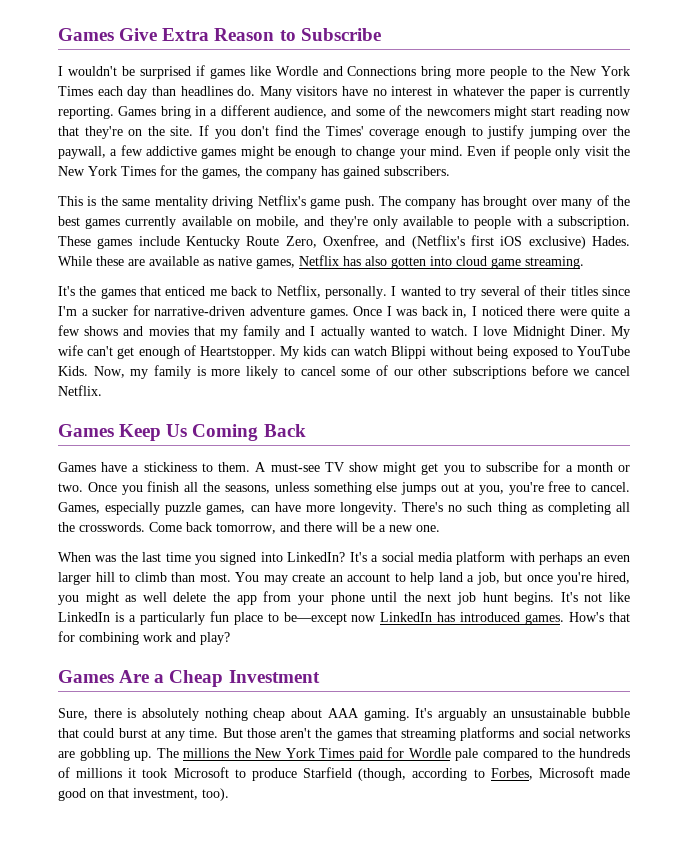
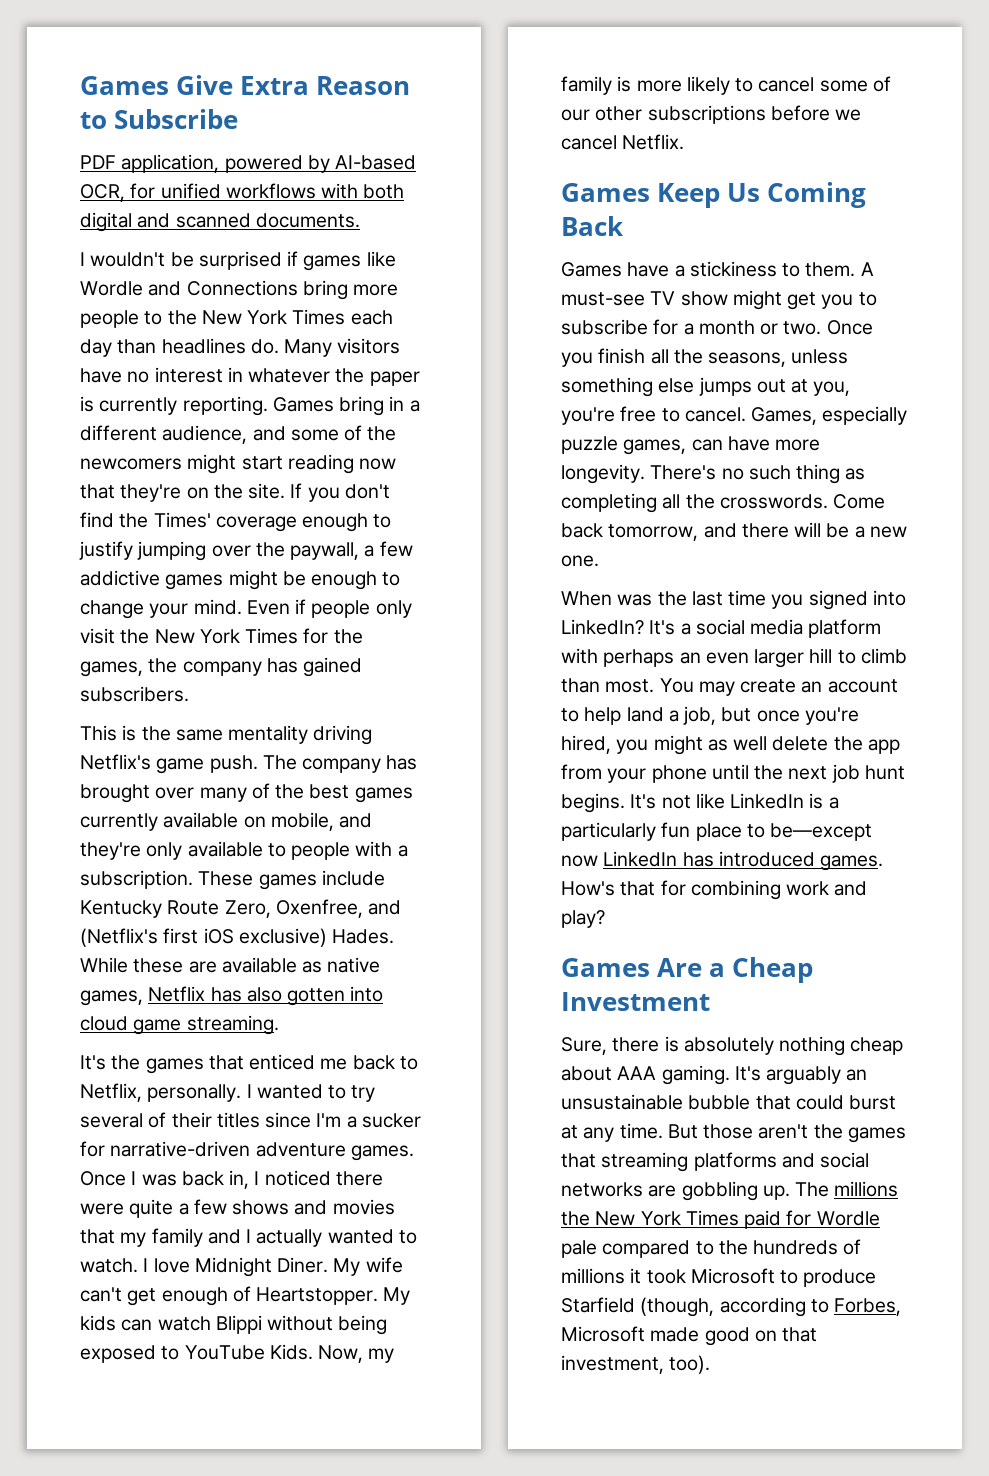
(381, 34) none -> [80,154,417,173] [80,183,405,202] [80,212,360,232] // PDF application, powered by AI-based OCR, for unified workflows with both digital and scanned documents.

